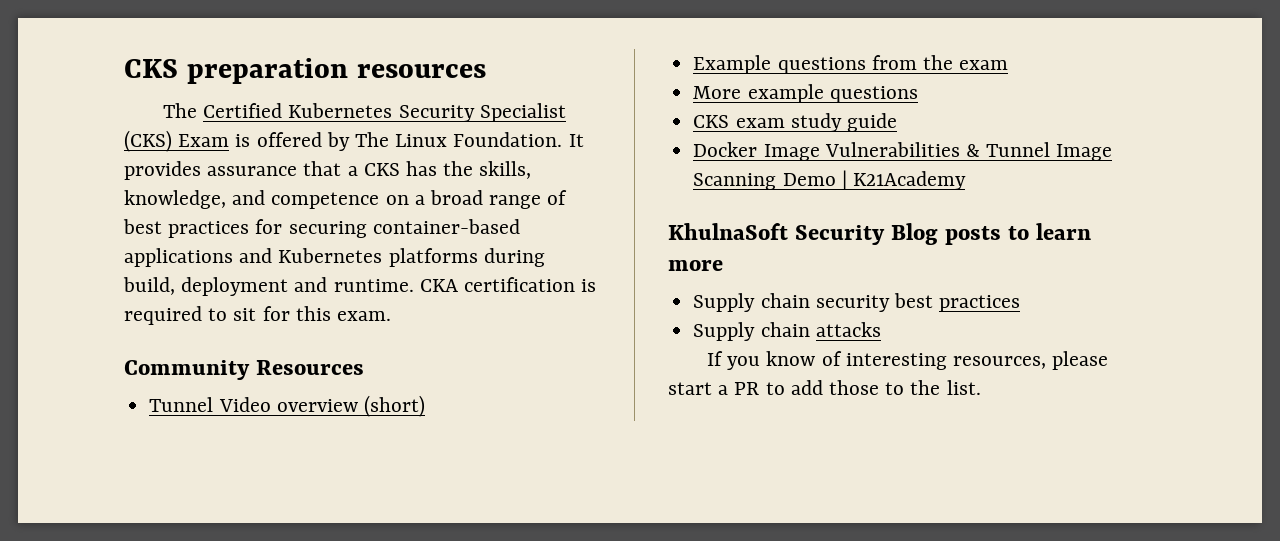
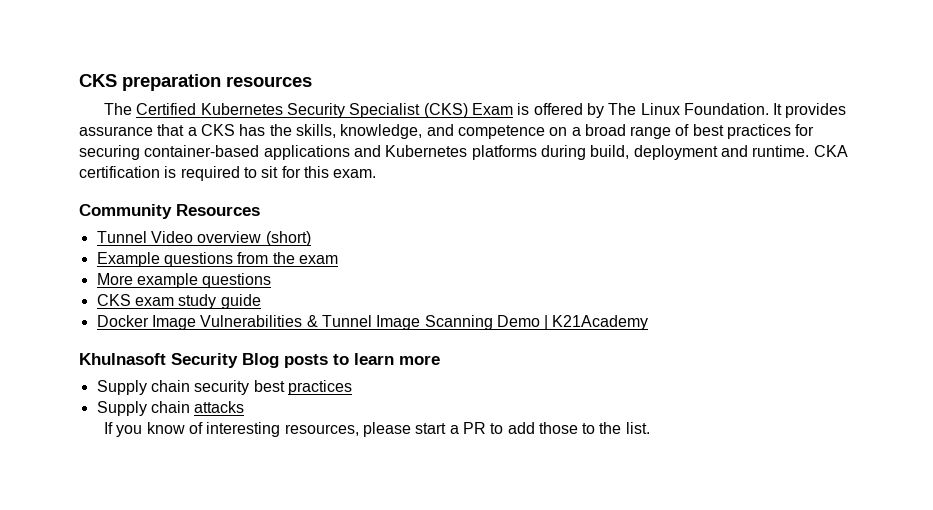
[668,223,788,240] KhulnaSoft -> [79,353,166,365] Khulnasoft

